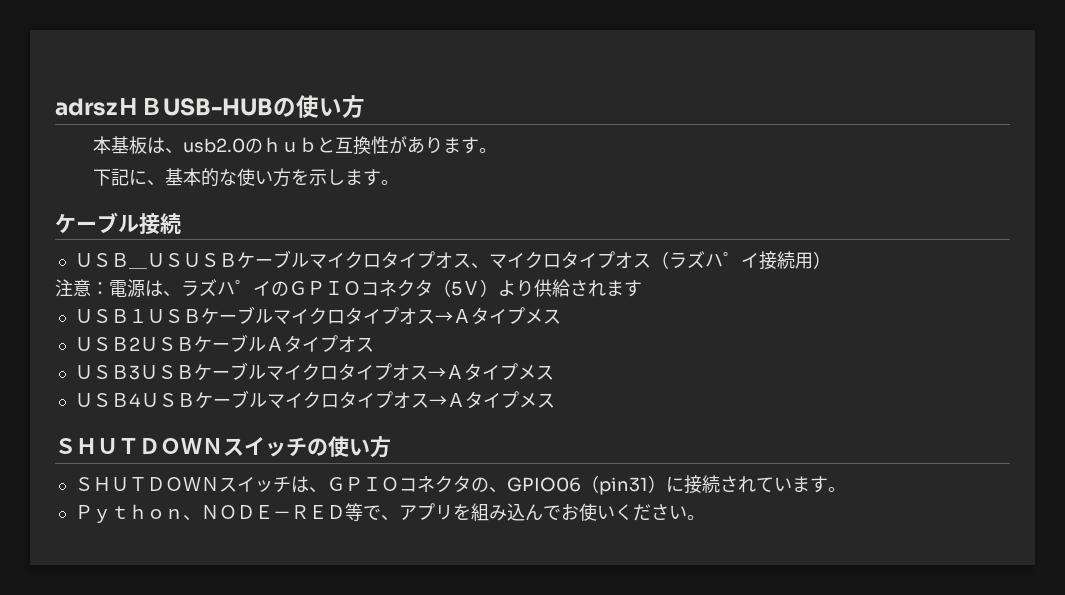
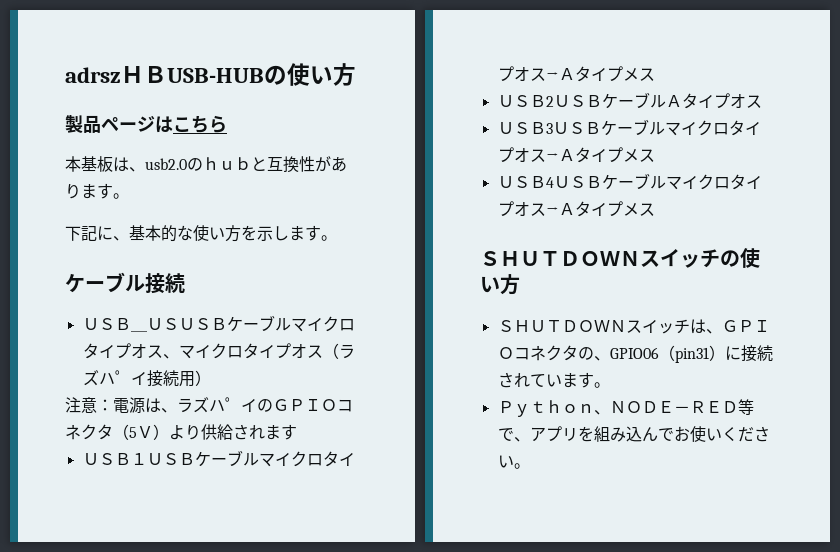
(365, 106) none -> [65,115,227,133] // 製品ページはこちら

